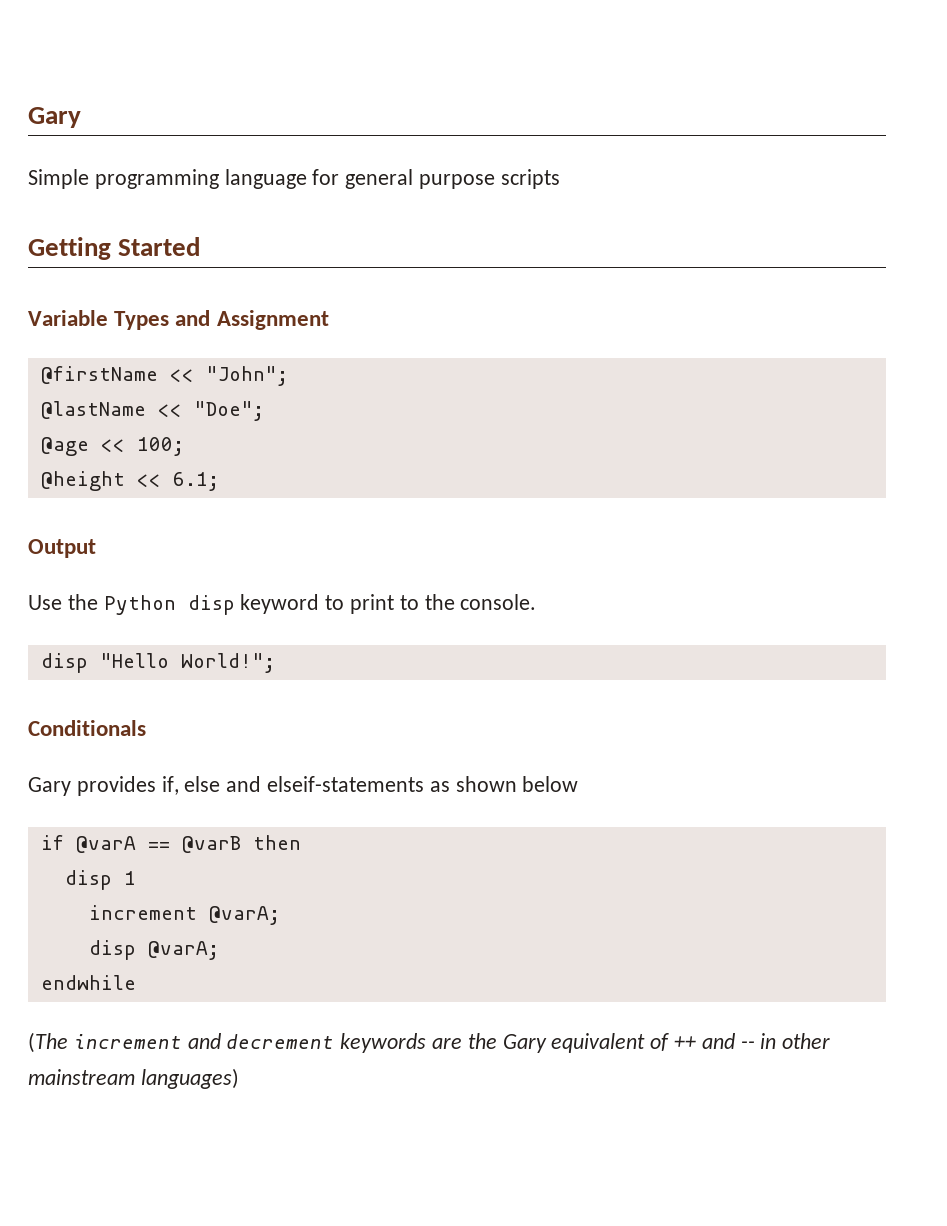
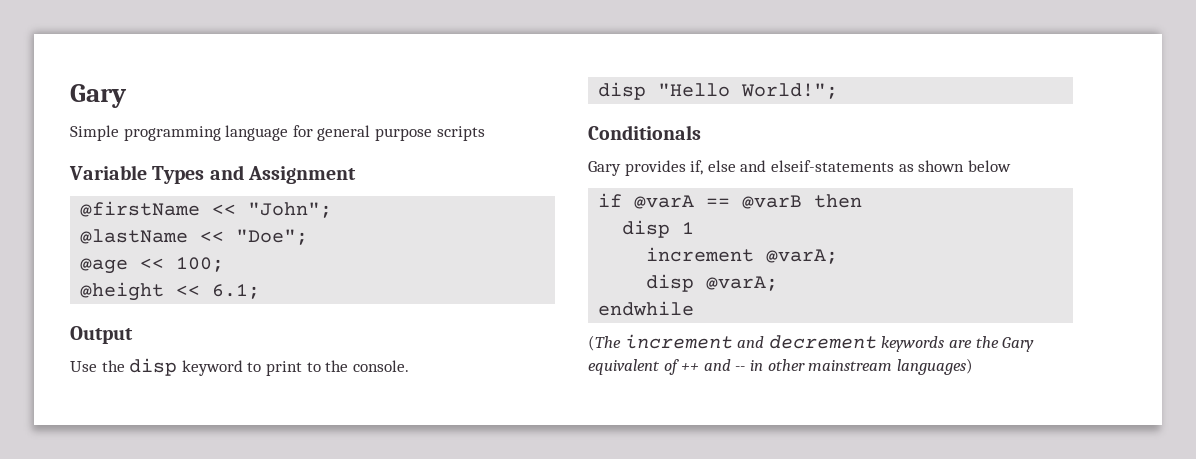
[28,237,201,260] // Getting Started -> (485, 133) none
[103,595,176,615] Python -> (125, 366) none

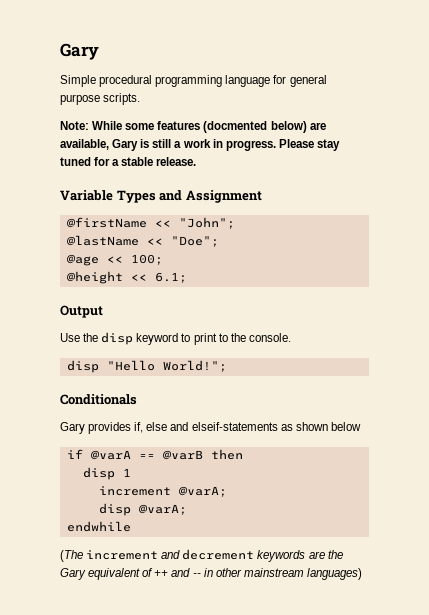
(119, 133) none -> [99,75,153,87] procedural
[436,126,485,141] scripts -> [103,93,141,105] [60,121,326,133] [60,139,340,151] [60,157,197,166] scripts. // Note: While some features (docmented below) are available, Gary is still a work in progress. Please stay tuned for a stable release.

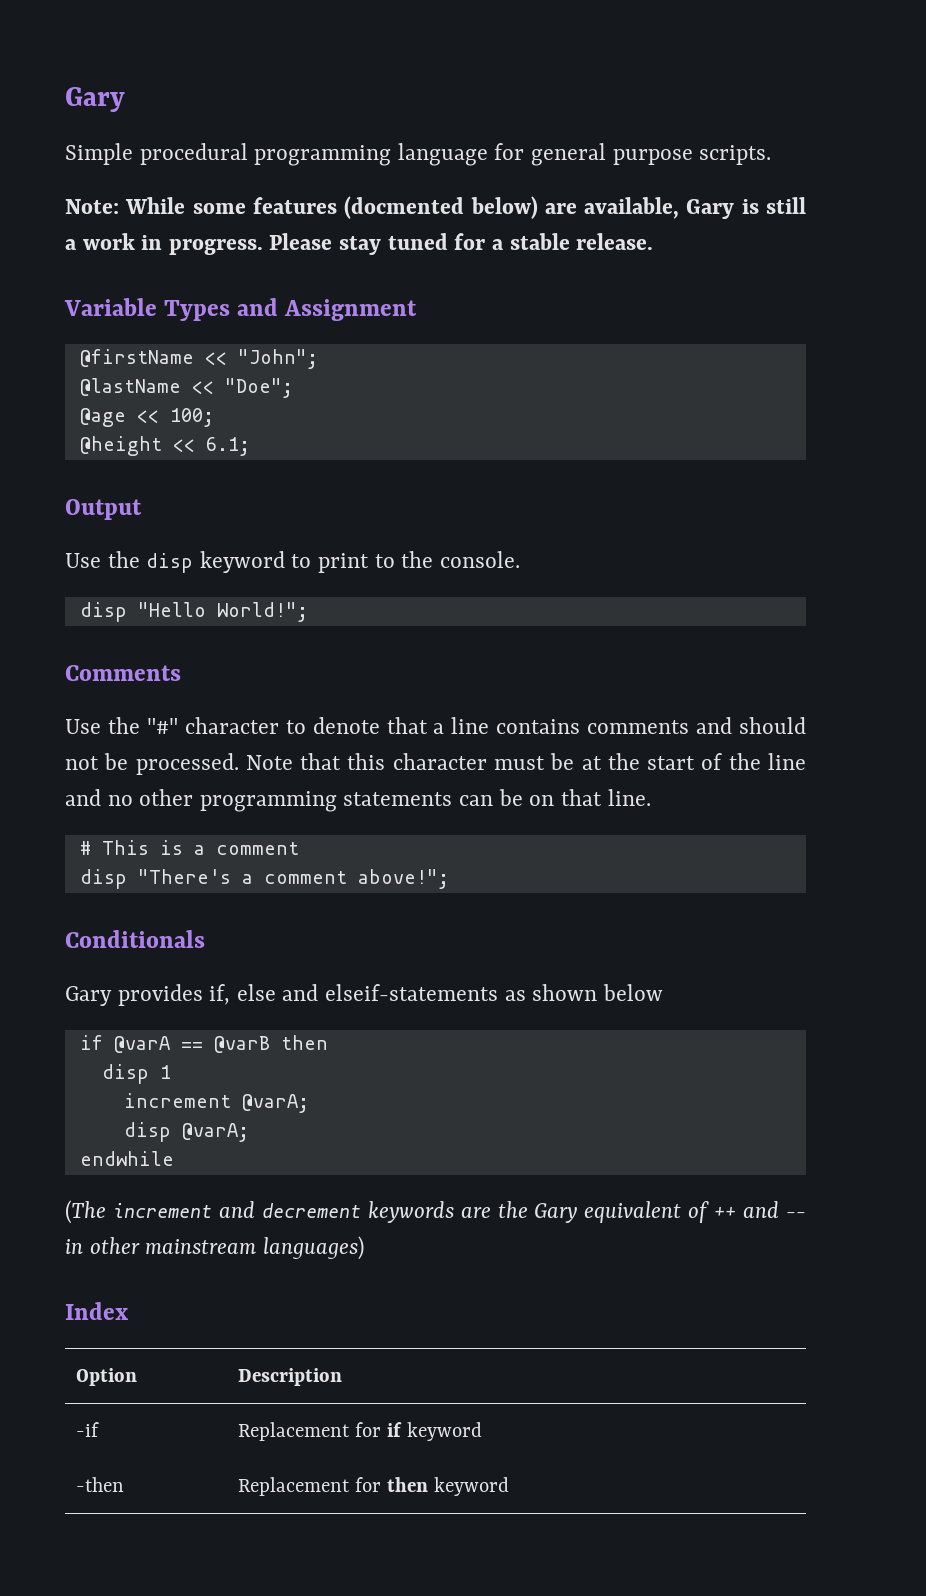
(227, 366) none -> [65,665,181,681] [65,717,806,734] [65,753,807,775] [65,789,651,812] [79,840,299,855] [79,869,449,889] // Comments // Use the "#" character to denote that a line contains comments and should not be processed. Note that this character must be at the start of the line and no other programming statements can be on that line. // # This is a comment // disp "There's a comment above!";
(362, 574) none -> [65,1302,128,1320] [76,1368,138,1386] [238,1368,343,1386] [76,1422,100,1437] [238,1422,483,1441] [76,1477,125,1492] [238,1477,510,1496] // Index // Option | Description // -if | Replacement for if keyword // -then | Replacement for then keyword

